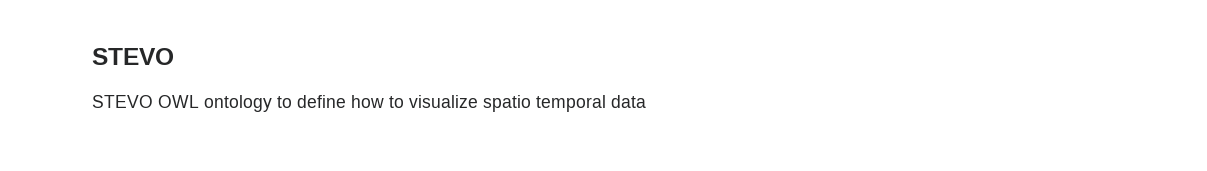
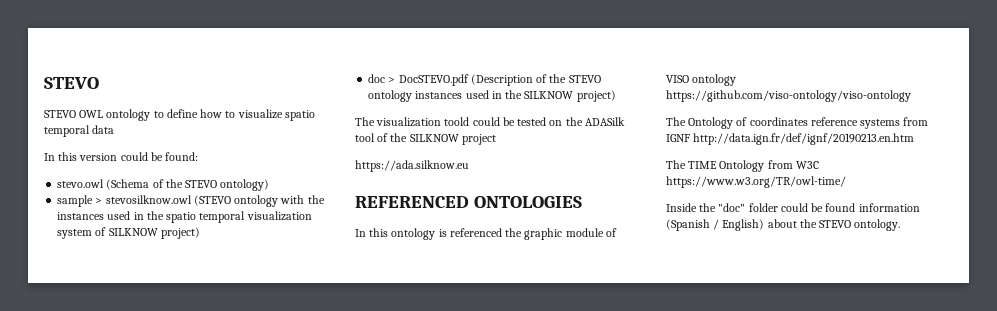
(646, 101) none -> [44,152,199,161] [57,179,270,191] [57,195,325,207] [57,211,312,223] [57,227,200,239] [368,74,601,86] [368,90,616,102] [355,117,625,127] [355,133,496,145] [355,160,469,172] [355,196,582,208] [355,228,617,240] [666,74,737,86] [666,90,911,102] [666,117,929,129] [666,133,915,145] [666,160,819,172] [666,176,846,188] [666,203,920,212] [666,219,901,231] // In this version could be found: // stevo.owl (Schema of the STEVO ontology) // sample > stevosilknow.owl (STEVO ontology with the instances used in the spatio temporal visualization system of SILKNOW project) // doc > DocSTEVO.pdf (Description of the STEVO ontology instances used in the SILKNOW project) // The visualization toold could be tested on the ADASilk tool of the SILKNOW project // https://ada.silknow.eu // REFERENCED ONTOLOGIES // In this ontology is referenced the graphic module of VISO ontology https://github.com/viso-ontology/viso-ontology // The Ontology of coordinates reference systems from IGNF http://data.ign.fr/def/ignf/20190213.en.htm // The TIME Ontology from W3C https://www.w3.org/TR/owl-time/ // Inside the "doc" folder could be found information (Spanish / English) about the STEVO ontology.

